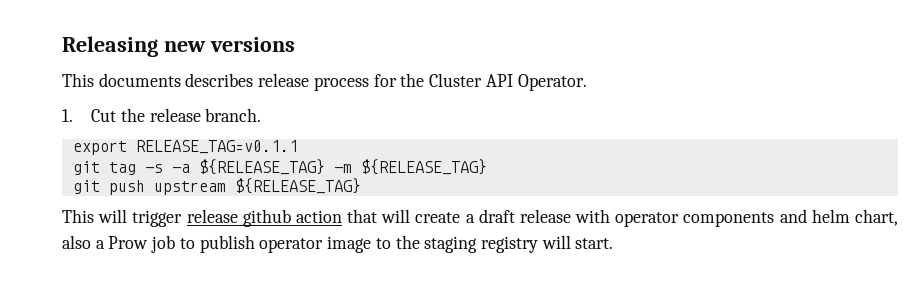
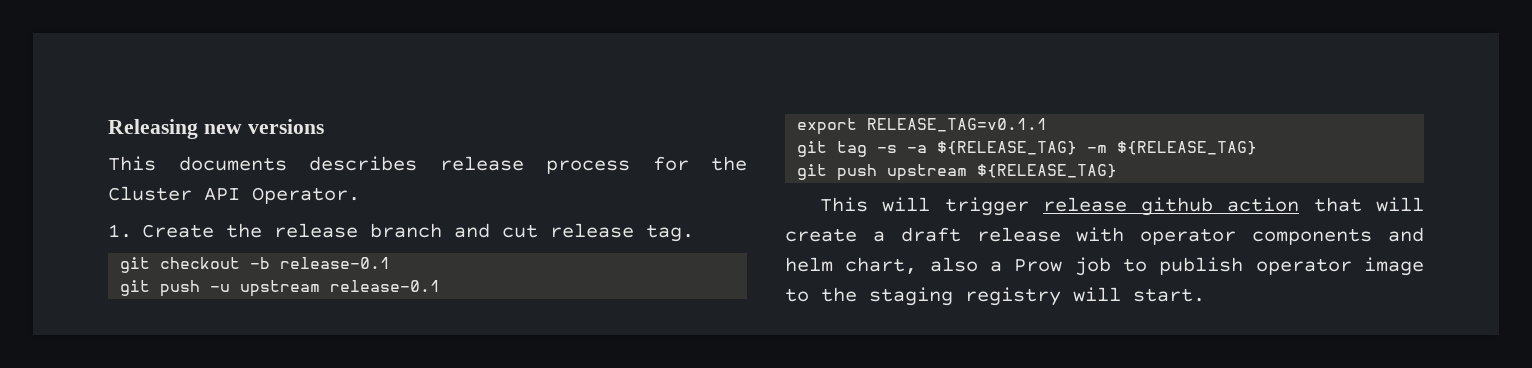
[91,109,117,122] Cut -> [142,224,215,238] Create
[205,108,262,122] branch. -> [370,223,695,242] [120,257,391,273] [120,280,441,297] branch and cut release tag. // git checkout -b release-0.1 // git push -u upstream release-0.1

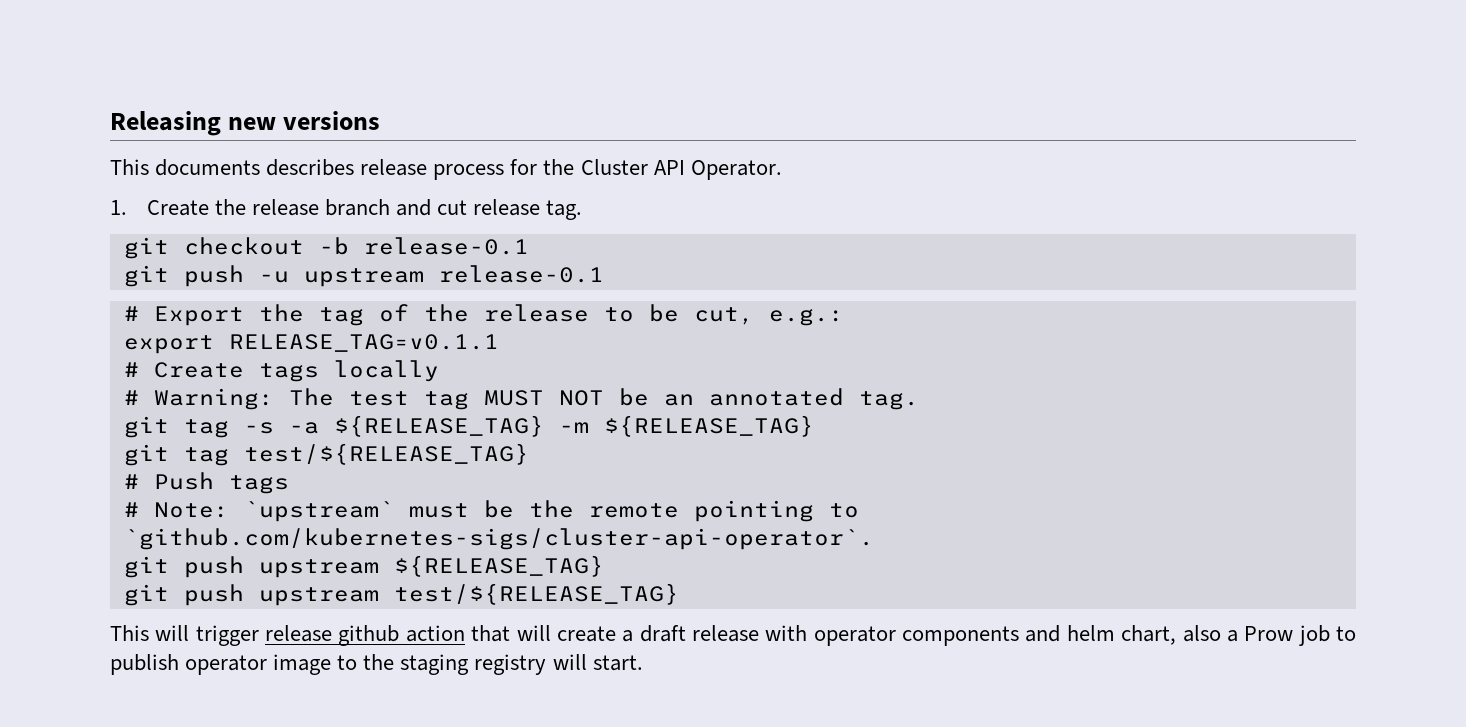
[797,118,1048,135] export RELEASE_TAG=v0.1.1 -> [123,304,844,326] [123,334,499,354] [123,360,439,382] [123,388,919,410] # Export the tag of the release to be cut, e.g.: // export RELEASE_TAG=v0.1.1 // # Create tags locally // # Warning: The test tag MUST NOT be an annotated tag.
(1258, 148) none -> [123,443,529,466] [123,472,289,494] [123,500,859,522] [123,528,874,550] // git tag test/${RELEASE_TAG} // # Push tags // # Note: `upstream` must be the remote pointing to `github.com/kubernetes-sigs/cluster-api-operator`.
(1118, 171) none -> [123,583,679,606] // git push upstream test/${RELEASE_TAG}

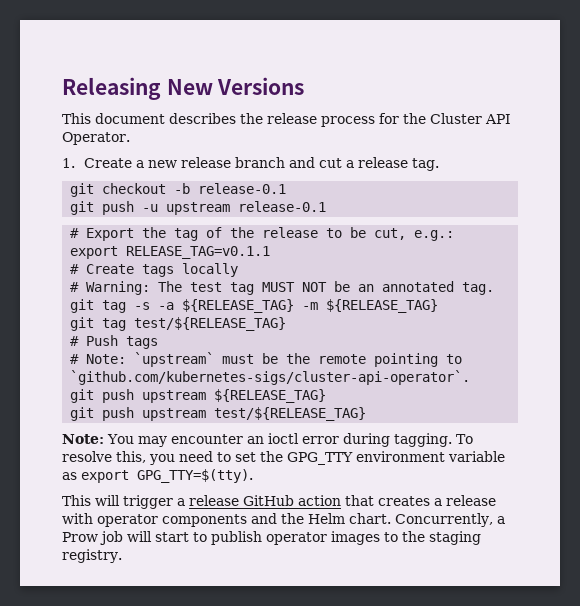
[228,111,381,130] [110,159,355,176] new versions // This documents describes -> [166,77,305,95] [62,113,263,124] New Versions // This document describes the
[214,199,246,215] the -> [136,160,178,168] a new
(468, 207) none -> [346,160,355,168] a
[110,625,686,646] This will trigger release github action that will create a draft -> [62,433,473,447] [62,451,505,465] [62,469,253,483] [62,495,442,509] Note: You may encounter an ioctl error during tagging. To resolve this, you need to set the GPG_TTY environment variable as export GPG_TTY=$(tty). // This will trigger a release GitHub action that creates a
[1066,625,1221,645] helm chart, also -> [281,513,493,527] the Helm chart. Concurrently,
(1330, 635) none -> [127,531,189,542] will start
[273,654,332,675] image -> [331,531,380,545] images
[474,654,643,675] registry will start. -> [62,549,122,563] registry.

